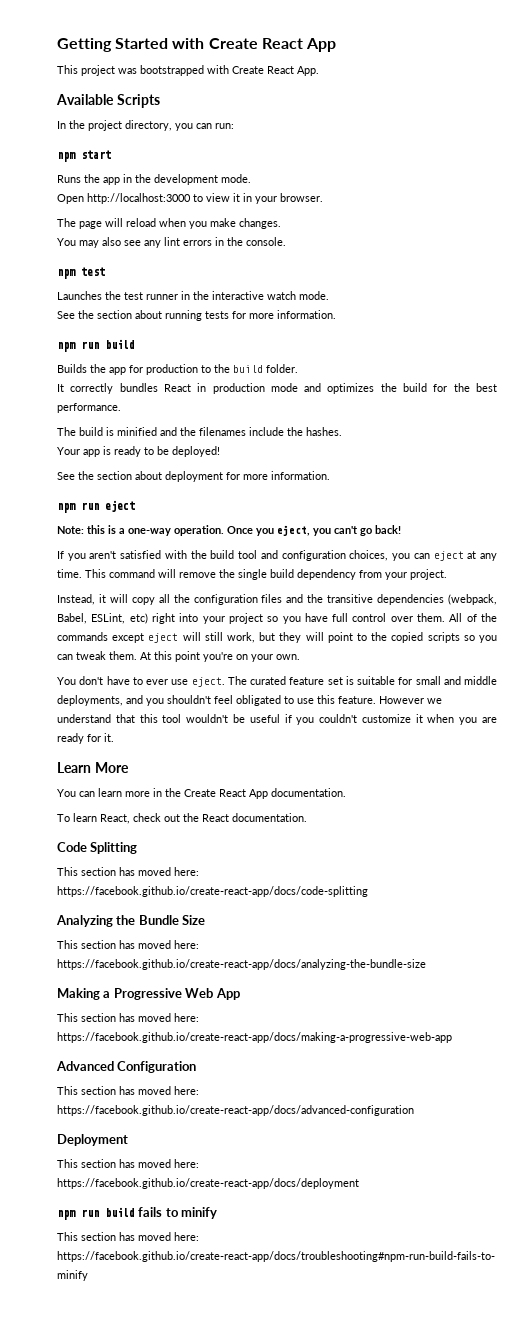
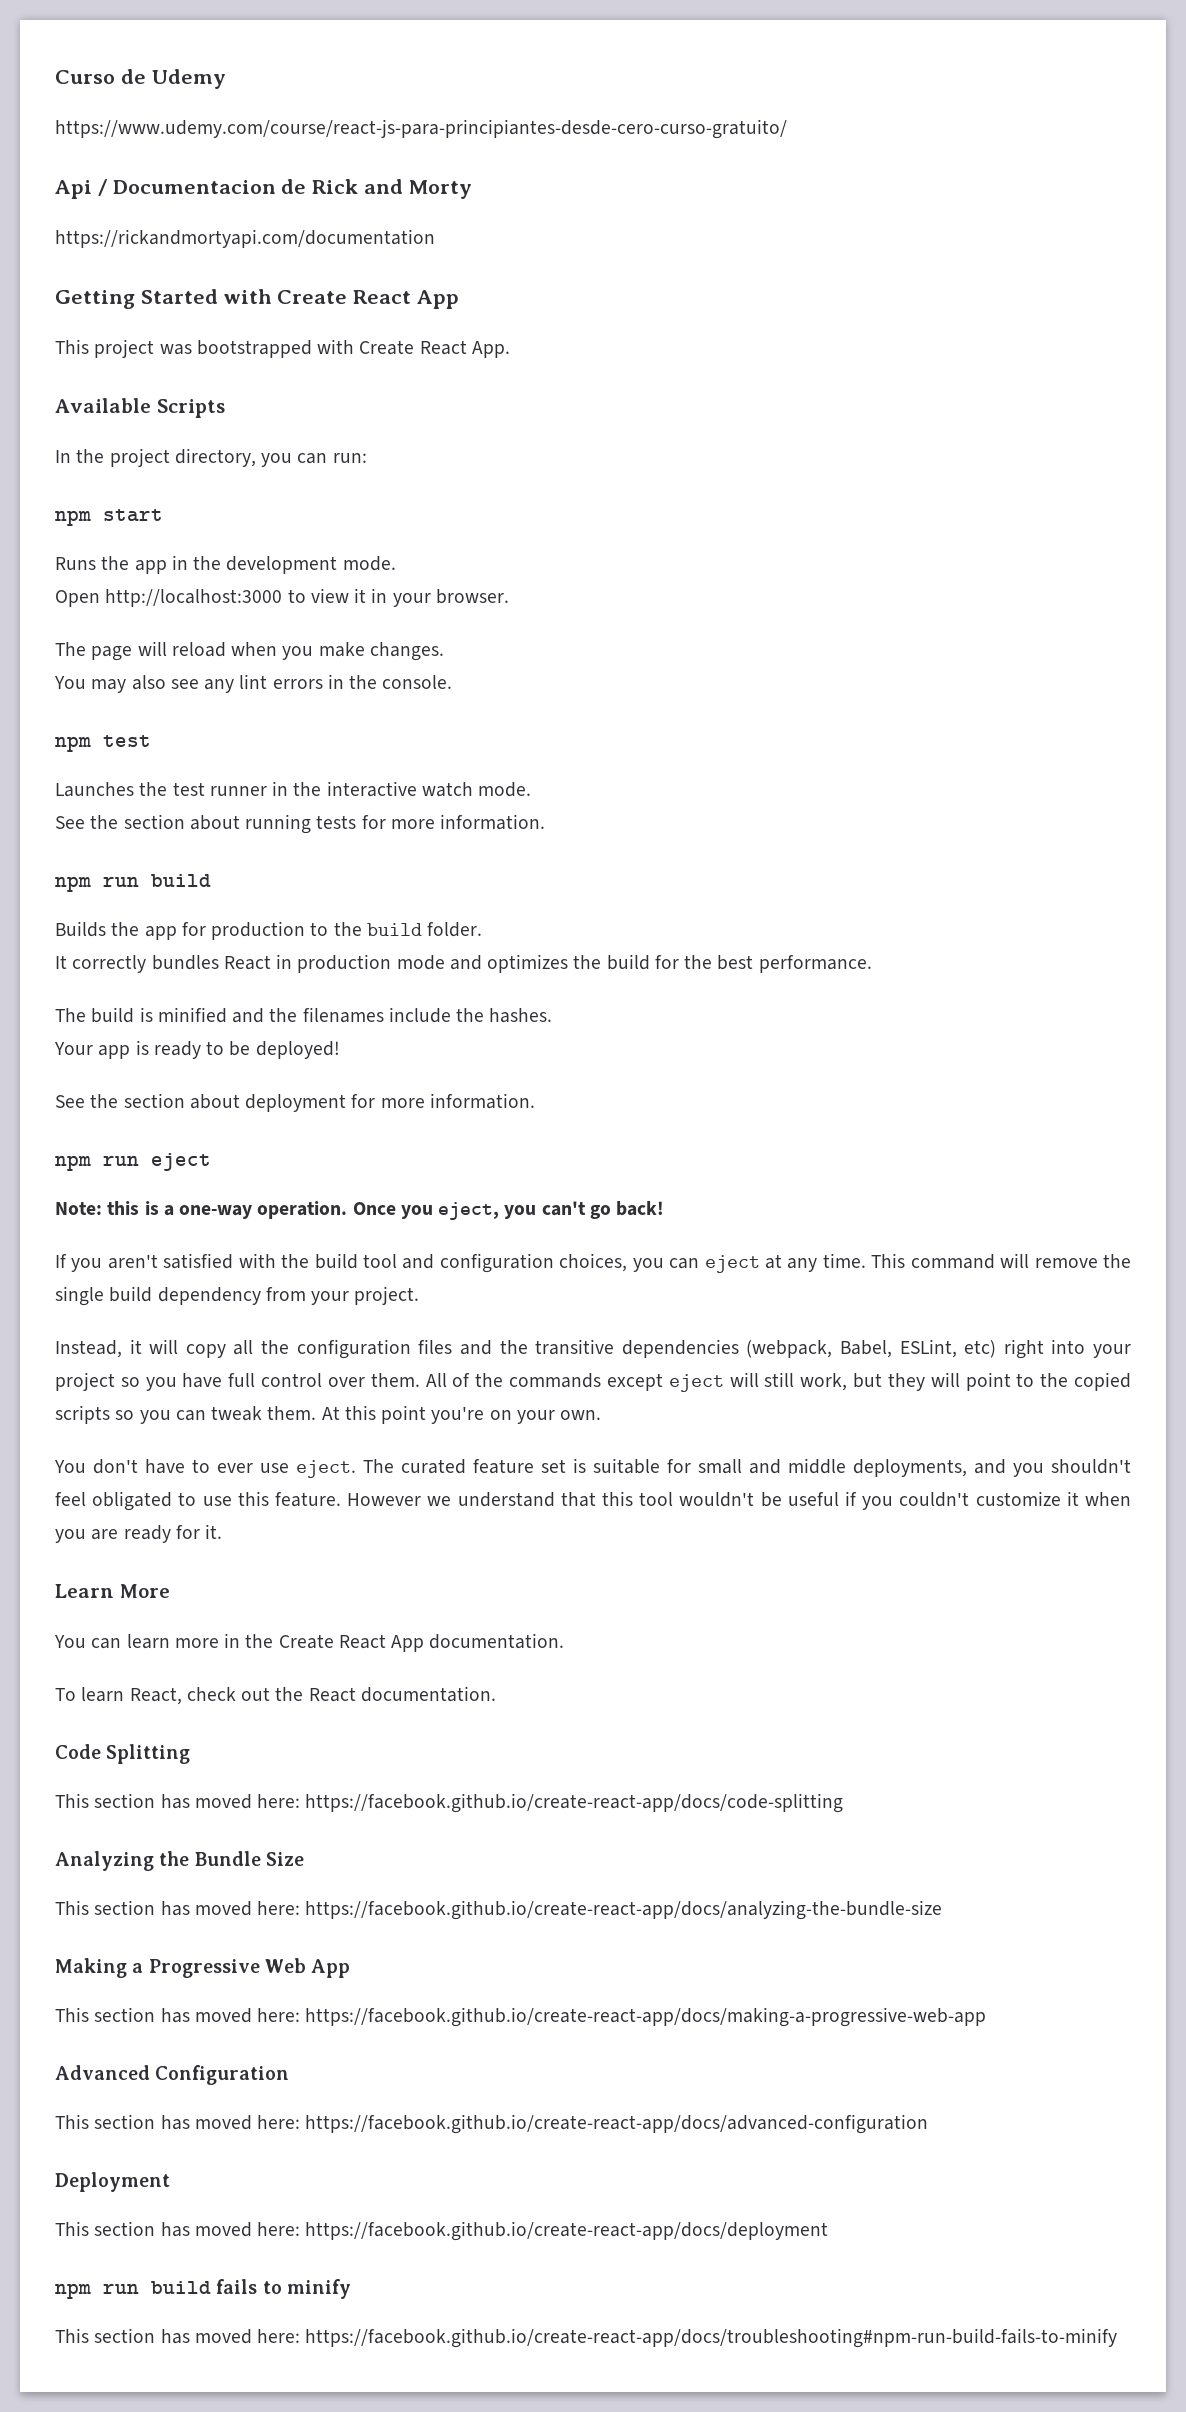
(57, 45) none -> [55,69,226,89] [55,119,787,139] [55,179,472,199] [55,229,435,248] Curso de Udemy // https://www.udemy.com/course/react-js-para-principiantes-desde-cero-curso-gratuito/ // Api / Documentacion de Rick and Morty // https://rickandmortyapi.com/documentation //

